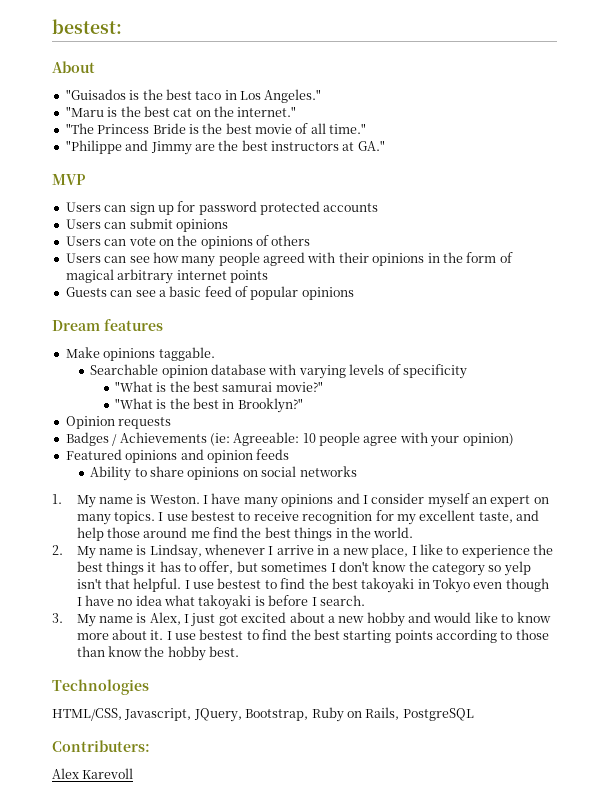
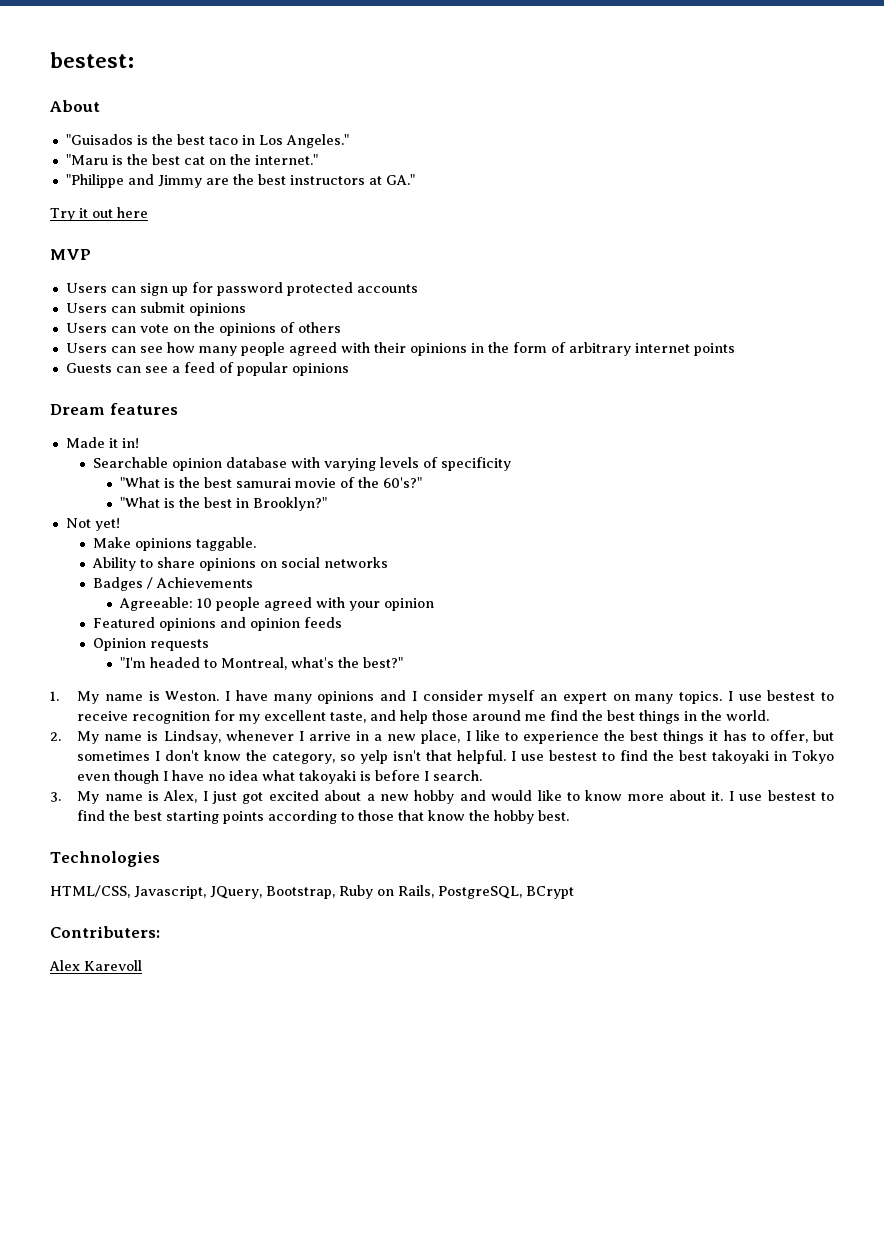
[65,123,367,134] // "The Princess Bride is the best movie of all time." -> (318, 159) none
(385, 145) none -> [50,207,148,221] // Try it out here
[65,269,114,283] magical -> (566, 347) none
[169,286,202,297] basic -> (180, 369) none
[65,347,215,361] Make opinions taggable. -> [65,437,139,448] Made it in!
[275,381,323,392] movie?" -> [295,477,423,488] movie of the 60's?"
[65,416,172,429] [65,432,514,447] [65,449,290,463] Opinion requests // Badges / Achievements (ie: Agreeable: 10 people agree with your opinion) // Featured opinions and opinion feeds -> [65,518,120,531] [93,537,257,551] Not yet! // Make opinions taggable.
(357, 471) none -> [93,577,254,591] [119,597,435,611] [93,617,343,631] [93,638,210,651] [120,657,404,670] // Badges / Achievements // Agreeable: 10 people agreed with your opinion // Featured opinions and opinion feeds // Opinion requests // "I'm headed to Montreal, what's the best?"
[432,563,486,576] category -> [272,752,336,764] category,
[76,646,105,657] than -> [398,810,425,821] that
[402,708,474,721] PostgreSQL -> [438,886,574,899] PostgreSQL, BCrypt

